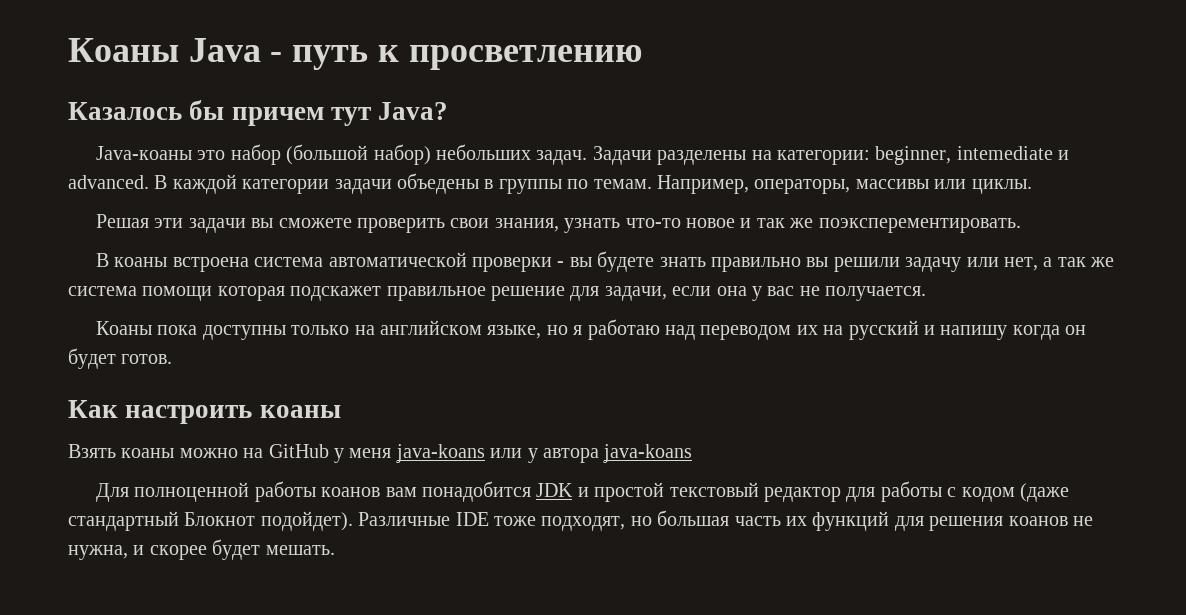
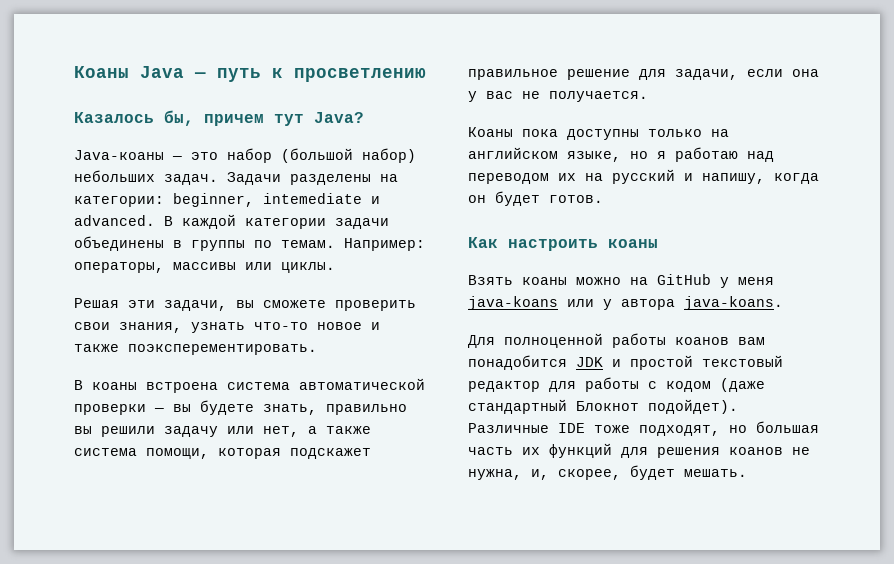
[270,52,283,62] - -> [194,72,206,78] —
[189,100,225,120] бы -> [164,110,194,126] бы,
(192, 153) none -> [172,156,182,160] —
[397,173,479,194] объедены -> [74,236,164,251] объединены
[656,175,749,194] Например, -> [344,238,425,251] Например:
[188,218,246,233] задачи -> [164,300,227,311] задачи,
[756,218,814,228] так же -> [74,344,119,352] также
[557,261,565,267] - -> [154,408,164,412] —
[659,257,706,267] знать -> [263,404,317,415] знать,
[1057,257,1115,267] [68,286,213,301] так же система помощи -> [326,426,371,434] [74,448,209,459] также система помощи,
[940,325,1008,340] напишу -> [702,173,765,184] напишу,
[603,444,693,463] java-koans -> [684,296,783,310] java-koans.
[133,545,207,560] и скорее -> [531,469,621,480] и, скорее,

